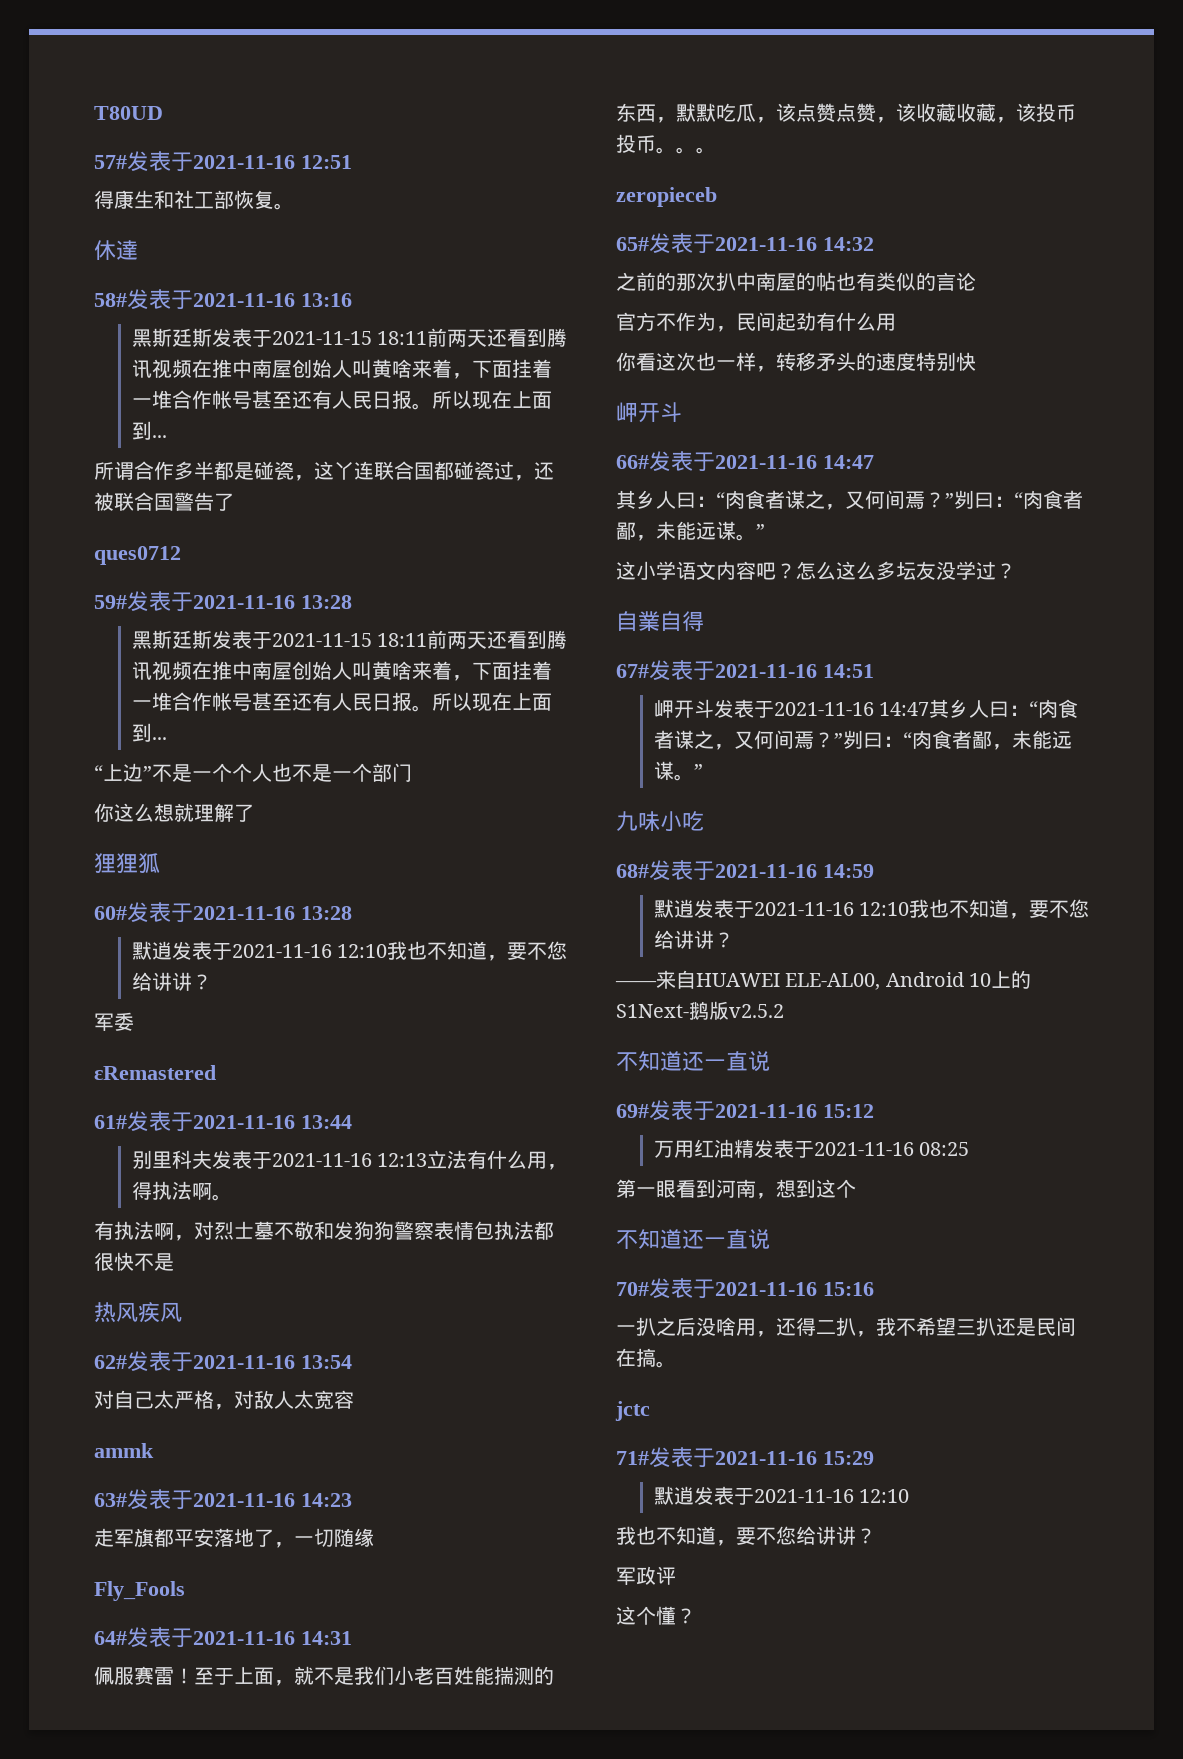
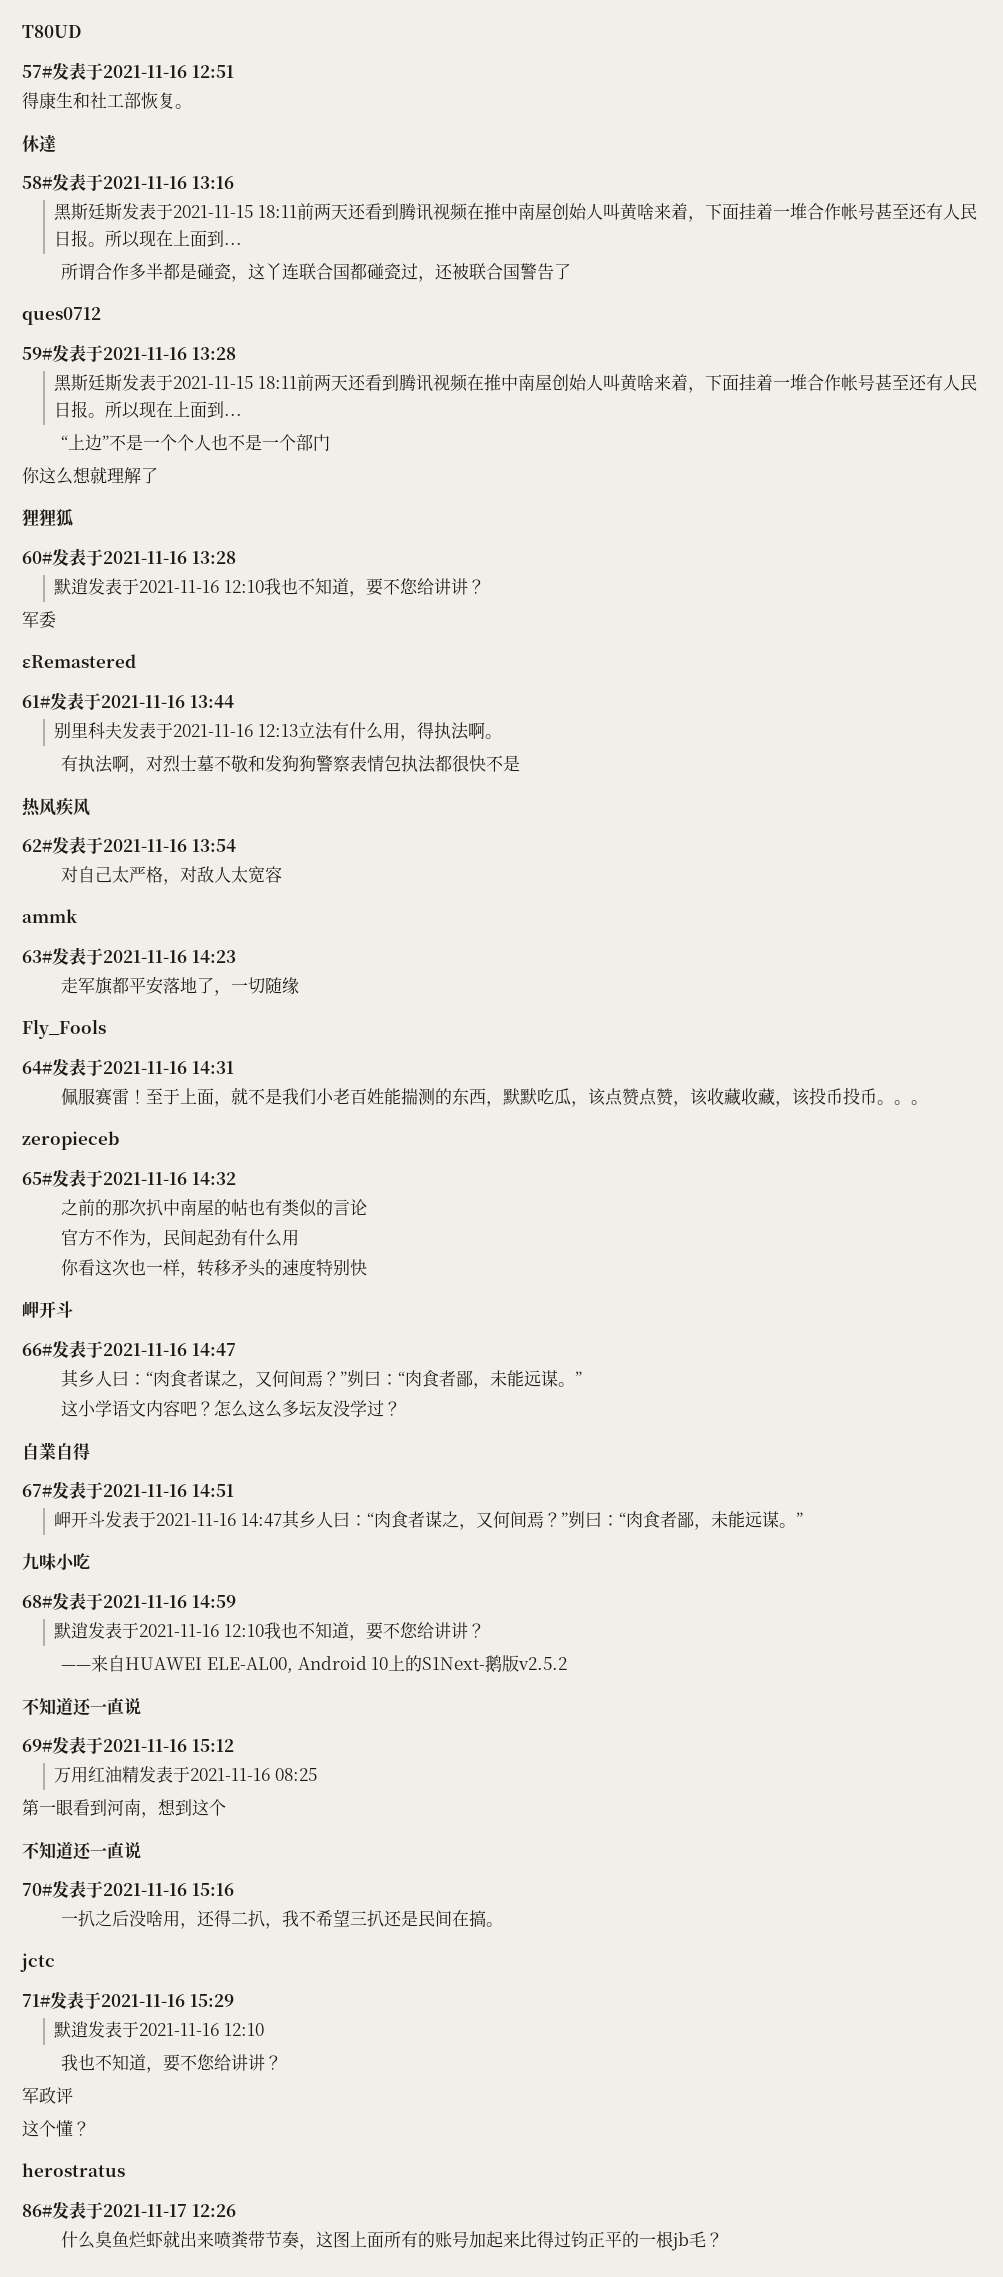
(696, 1616) none -> [22,2163,125,2177] [22,2201,236,2219] [61,2230,724,2251] // herostratus // 86#发表于2021-11-17 12:26 // 什么臭鱼烂虾就出来喷粪带节奏，这图上面所有的账号加起来比得过钧正平的一根jb毛？

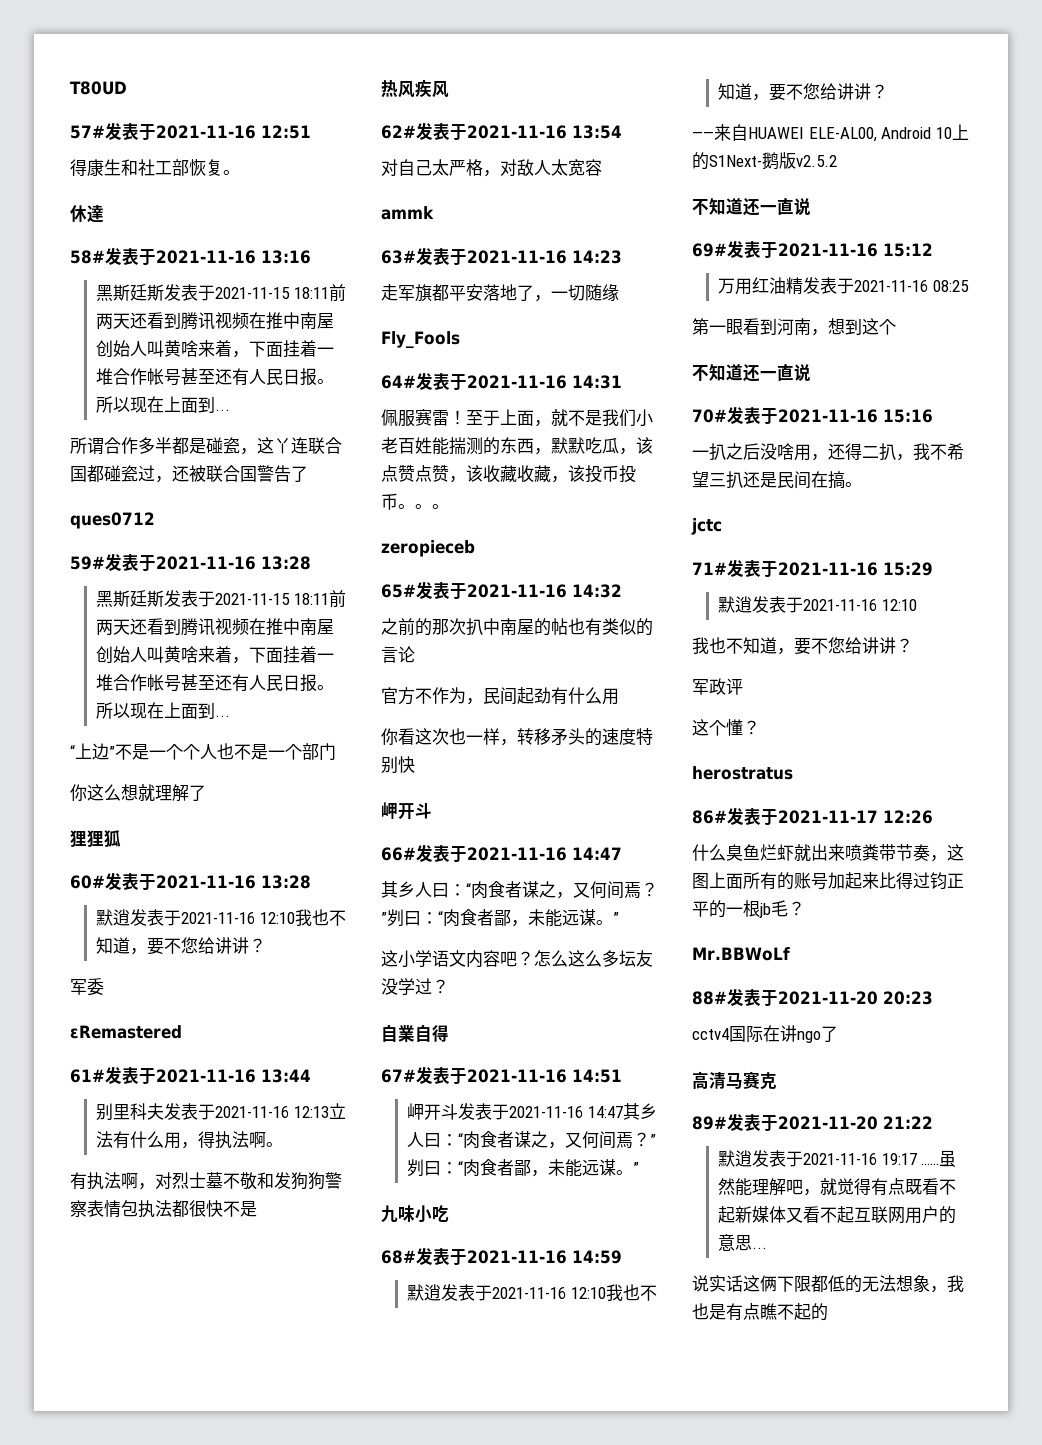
(724, 2239) none -> [692,947,790,961] [692,988,933,1006] [692,1025,838,1043] [692,1071,777,1090] [692,1113,933,1131] [718,1150,957,1167] [718,1178,957,1196] [718,1206,957,1224] [718,1234,768,1251] [692,1275,964,1293] [692,1303,828,1321] // Mr.BBWoLf // 88#发表于2021-11-20 20:23 // cctv4国际在讲ngo了 // 高清马赛克 // 89#发表于2021-11-20 21:22 // 默逍发表于2021-11-16 19:17 ……虽然能理解吧，就觉得有点既看不起新媒体又看不起互联网用户的意思... // 说实话这俩下限都低的无法想象，我也是有点瞧不起的

